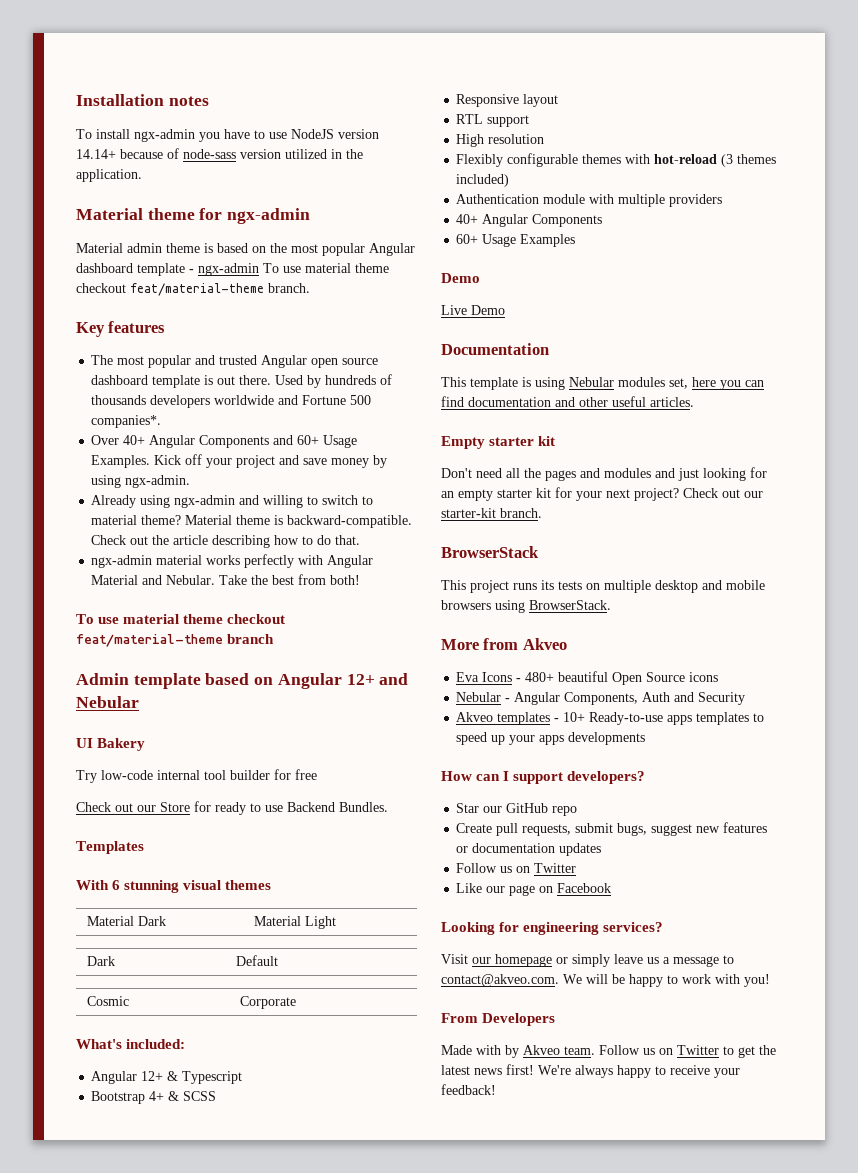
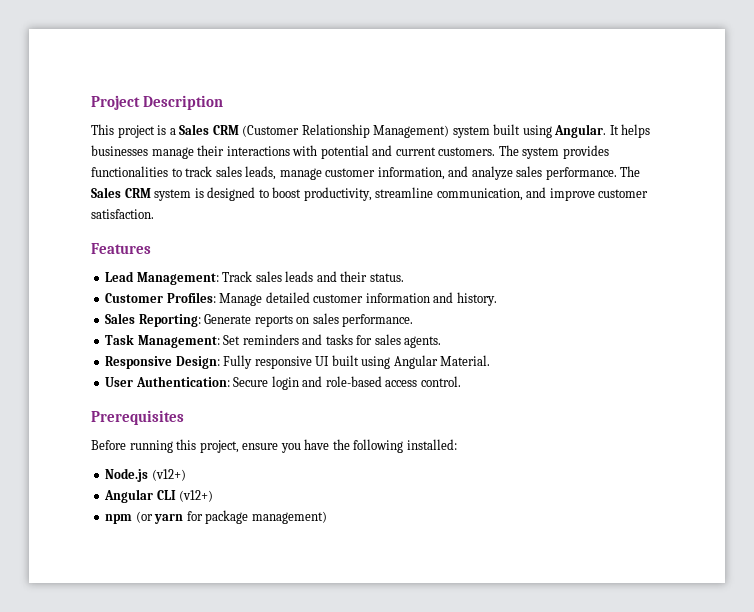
[76,94,209,106] [76,129,379,142] [76,148,363,159] [76,169,142,182] [76,208,311,224] [76,243,415,256] [76,263,389,276] [76,283,310,296] [76,321,166,337] [91,355,379,368] [91,374,393,388] [91,395,372,408] [91,415,162,428] [91,435,358,448] [91,454,388,468] [91,475,191,488] [91,495,374,508] [91,515,413,528] [91,535,361,548] [91,554,374,568] [91,574,361,585] [76,614,286,624] [76,634,275,647] [76,673,409,689] [76,696,139,708] [76,738,146,751] [76,769,317,783] [76,801,388,815] [76,841,144,854] [76,880,272,893] [86,916,166,926] [253,916,336,929] [86,956,115,966] [235,955,278,966] [86,996,129,1006] [239,996,296,1009] [76,1039,186,1049] [91,1071,243,1084] [91,1091,217,1104] [456,94,559,107] [456,114,530,127] [456,134,545,147] [456,153,777,167] [456,174,510,187] [456,194,723,207] [456,214,603,227] [456,234,576,247] [441,273,480,283] [441,305,505,315] [441,343,549,355] [441,377,764,390] [441,396,694,407] [441,436,556,449] [441,467,767,481] [441,487,763,501] [441,508,542,518] [441,546,539,558] [441,580,765,593] [441,600,611,613] [441,638,567,650] [456,671,719,685] [456,692,746,705] [456,712,765,725] [456,732,646,745] [441,771,646,784] [456,803,578,816] [456,822,768,836] [456,843,602,856] [456,863,577,873] [456,883,612,896] [441,922,664,935] [441,954,734,967] [441,974,770,987] [441,1013,556,1026] [441,1045,776,1058] [441,1064,740,1078] [441,1084,496,1095] Installation notes // To install ngx-admin you have to use NodeJS version 14.14+ because of node-sass version utilized in the application. // Material theme for ngx-admin // Material admin theme is based on the most popular Angular dashboard template - ngx-admin To use material theme checkout feat/material-theme branch. // Key features // The most popular and trusted Angular open source dashboard template is out there. Used by hundreds of thousands developers worldwide and Fortune 500 companies*. // Over 40+ Angular Components and 60+ Usage Examples. Kick off your project and save money by using ngx-admin. // Already using ngx-admin and willing to switch to material theme? Material theme is backward-compatible. Check out the article describing how to do that. // ngx-admin material works perfectly with Angular Material and Nebular. Take the best from both! // To use material theme checkout feat/material-theme branch // Admin template based on Angular 12+ and Nebular // UI Bakery // Try low-code internal tool builder for free // Check out our Store for ready to use Backend Bundles. // Templates // With 6 stunning visual themes // Material Dark | Material Light // Dark | Default // Cosmic | Corporate // What's included: // Angular 12+ & Typescript // Bootstrap 4+ & SCSS // Responsive layout // RTL support // High resolution // Flexibly configurable themes with hot-reload (3 themes included) // Authentication module with multiple providers // 40+ Angular Components // 60+ Usage Examples // Demo // Live Demo // Documentation // This template is using Nebular modules set, here you can find documentation and other useful articles. // Empty starter kit // Don't need all the pages and modules and just looking for an empty starter kit for your next project? Check out our starter-kit branch. // BrowserStack // This project runs its tests on multiple desktop and mobile browsers using BrowserStack. // More from Akveo // Eva Icons - 480+ beautiful Open Source icons // Nebular - Angular Components, Auth and Security // Akveo templates - 10+ Ready-to-use apps templates to speed up your apps developments // How can I support developers? // Star our GitHub repo // Create pull requests, submit bugs, suggest new features or documentation updates // Follow us on Twitter // Like our page on Facebook // Looking for engineering services? // Visit our homepage or simply leave us a message to contact@akveo.com. We will be happy to work with you! // From Developers // Made with by Akveo team. Follow us on Twitter to get the latest news first! We're always happy to receive your feedback! -> [91,95,224,110] [91,124,651,138] [91,145,609,159] [91,166,641,180] [91,187,649,201] [91,209,154,219] [91,243,151,254] [105,271,404,285] [105,292,497,306] [105,313,414,327] [105,334,442,348] [105,355,491,369] [105,376,461,390] [91,410,184,425] [91,439,457,453] [105,468,186,482] [104,489,214,503] [105,510,327,524] Project Description // This project is a Sales CRM (Customer Relationship Management) system built using Angular. It helps businesses manage their interactions with potential and current customers. The system provides functionalities to track sales leads, manage customer information, and analyze sales performance. The Sales CRM system is designed to boost productivity, streamline communication, and improve customer satisfaction. // Features // Lead Management: Track sales leads and their status. // Customer Profiles: Manage detailed customer information and history. // Sales Reporting: Generate reports on sales performance. // Task Management: Set reminders and tasks for sales agents. // Responsive Design: Fully responsive UI built using Angular Material. // User Authentication: Secure login and role-based access control. // Prerequisites // Before running this project, ensure you have the following installed: // Node.js (v12+) // Angular CLI (v12+) // npm (or yarn for package management)

